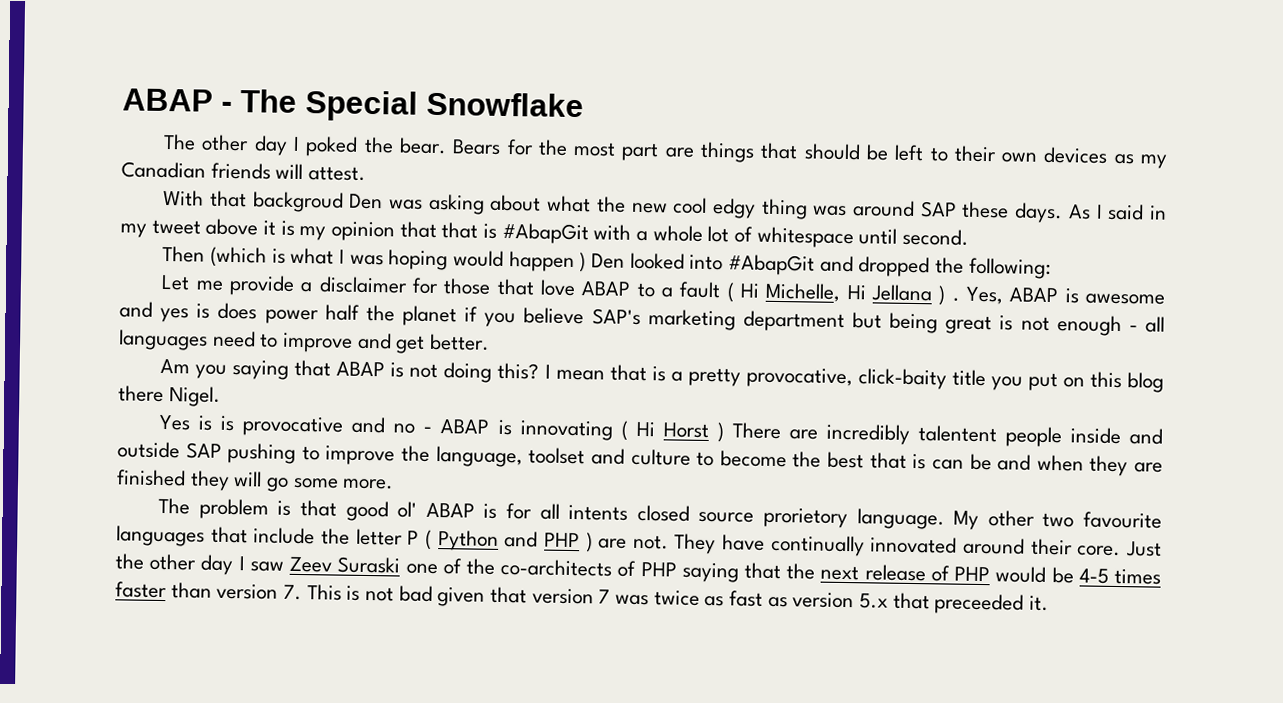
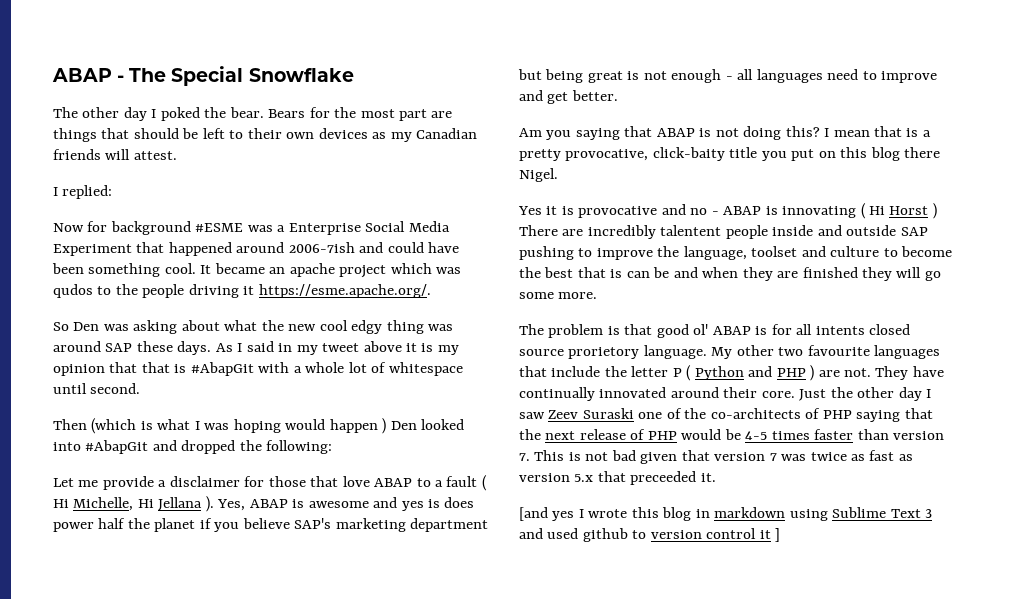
[163,189,344,213] With that backgroud -> [53,185,113,199] [53,221,450,235] [53,242,460,256] [52,263,462,278] [53,284,431,298] [53,322,69,331] I replied: // Now for background #ESME was a Enterprise Social Media Experiment that happened around 2006-7ish and could have been something cool. It became an apache project which was qudos to the people driving it https://esme.apache.org/. // So
[938,285,960,306] ) . -> [205,496,214,512] ).
[198,415,214,431] is -> [546,206,558,215] it
(1050, 603) none -> [519,507,933,521] [519,528,781,542] // [and yes I wrote this blog in markdown using Sublime Text 3 and used github to version control it ]

